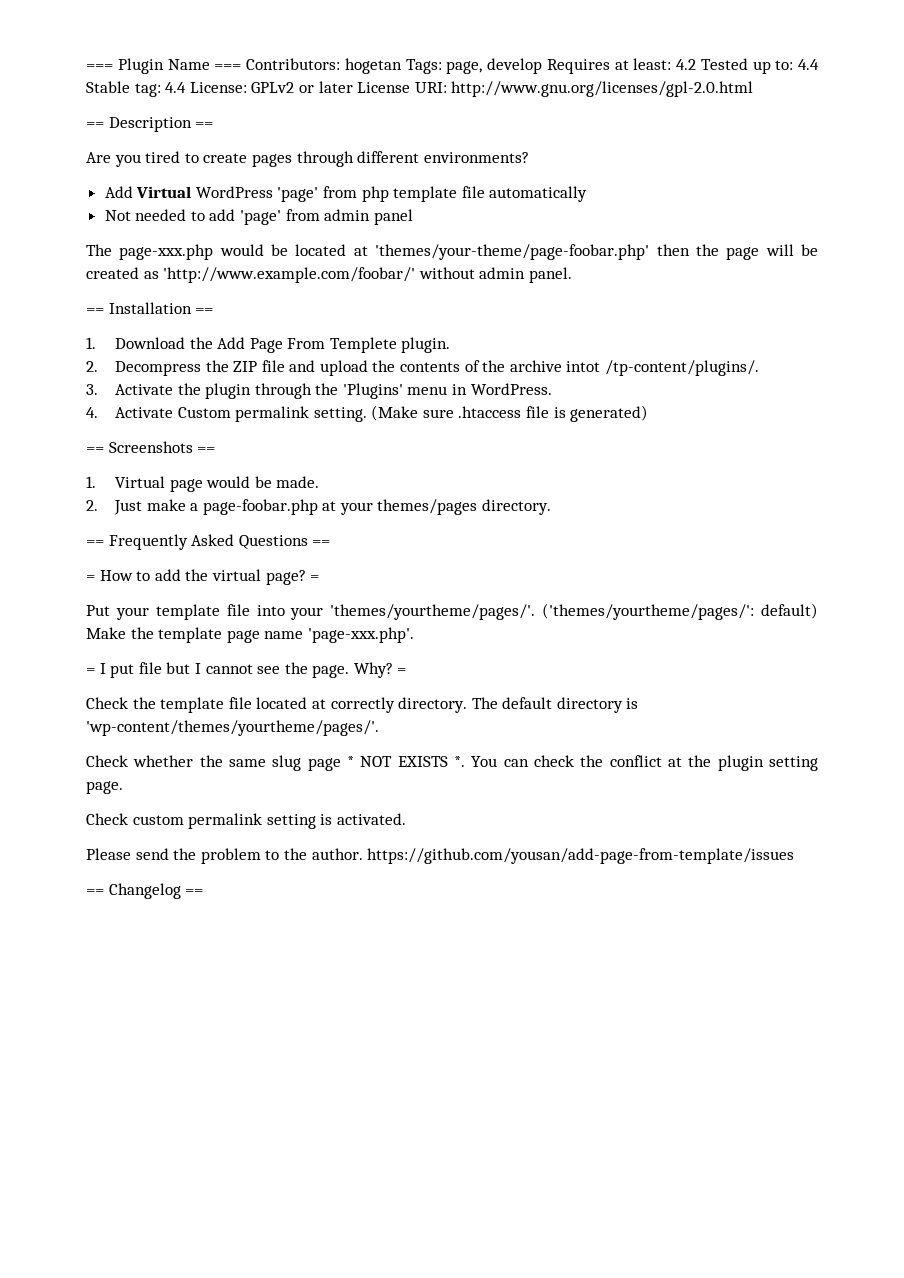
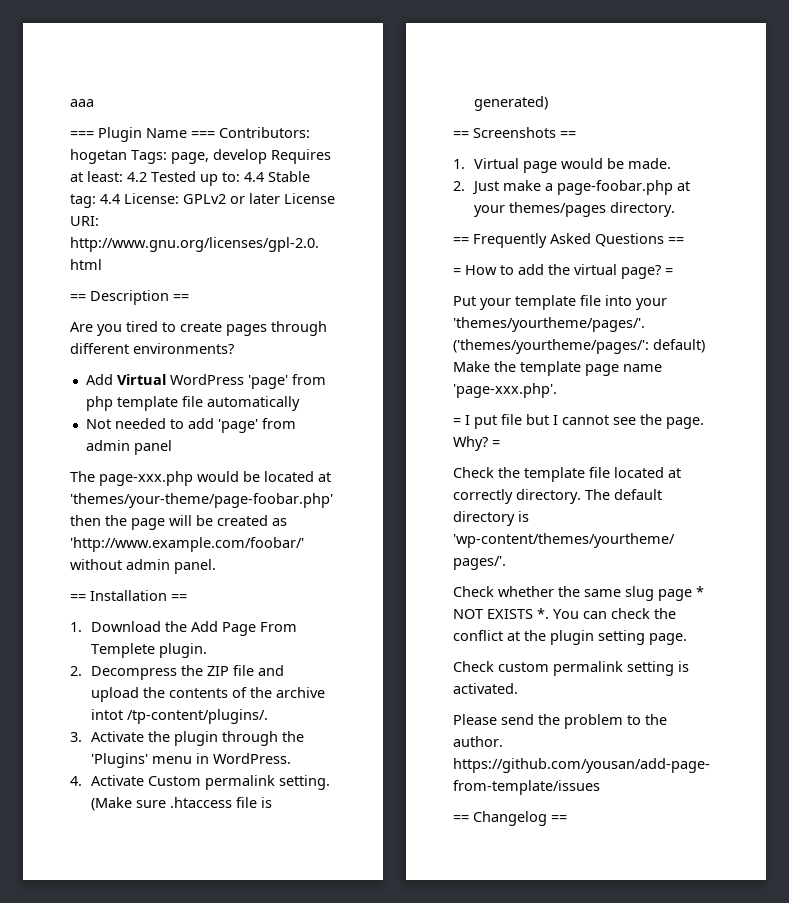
(86, 67) none -> [70,99,94,107] aaa //

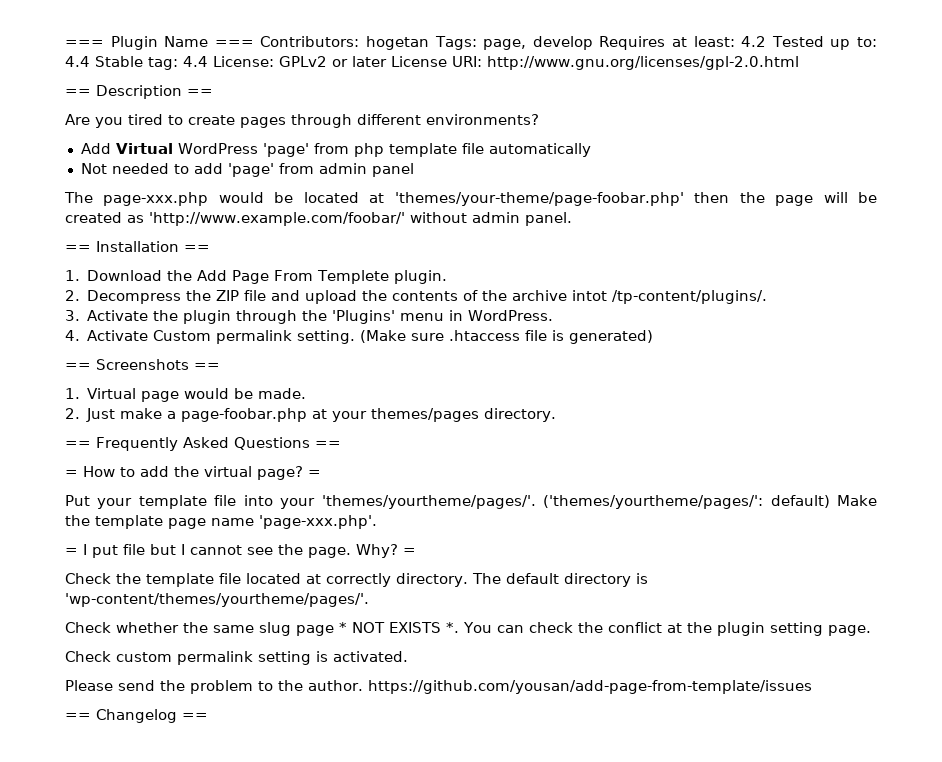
[70,99,94,107] aaa // -> (65, 43) none

